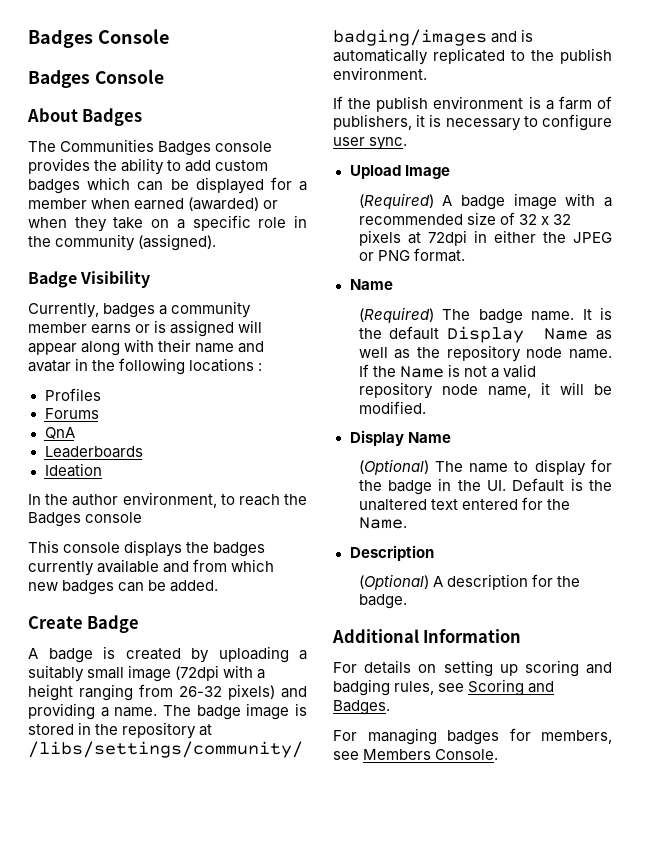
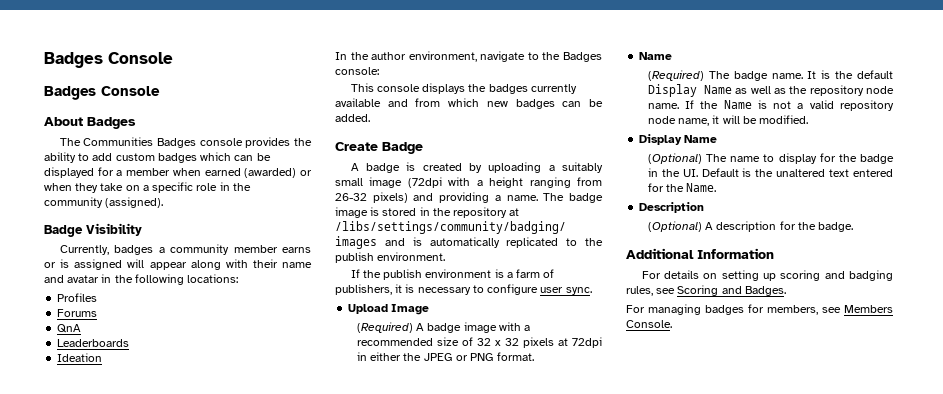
[189,358,263,372] locations : -> [187,274,239,283] locations:
[220,494,280,506] to reach -> [480,51,539,62] navigate to
[85,512,143,523] console -> [335,67,379,75] console:

